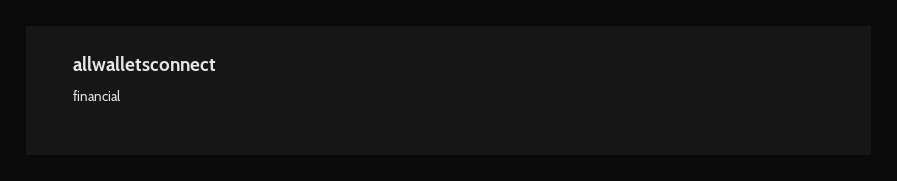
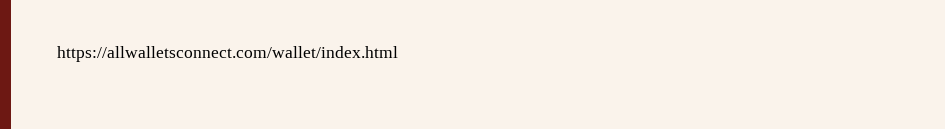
[73,56,216,71] [73,90,121,101] allwalletsconnect // financial -> [57,46,398,62] https://allwalletsconnect.com/wallet/index.html

